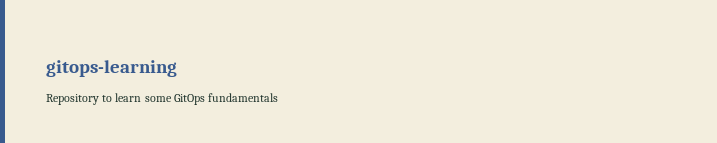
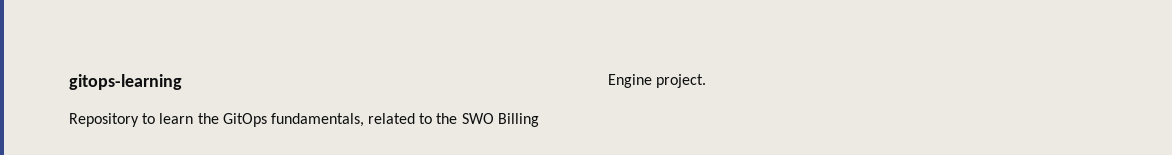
[144,93,279,105] some GitOps fundamentals -> [197,113,539,127] [608,74,707,88] the GitOps fundamentals, related to the SWO Billing Engine project.

